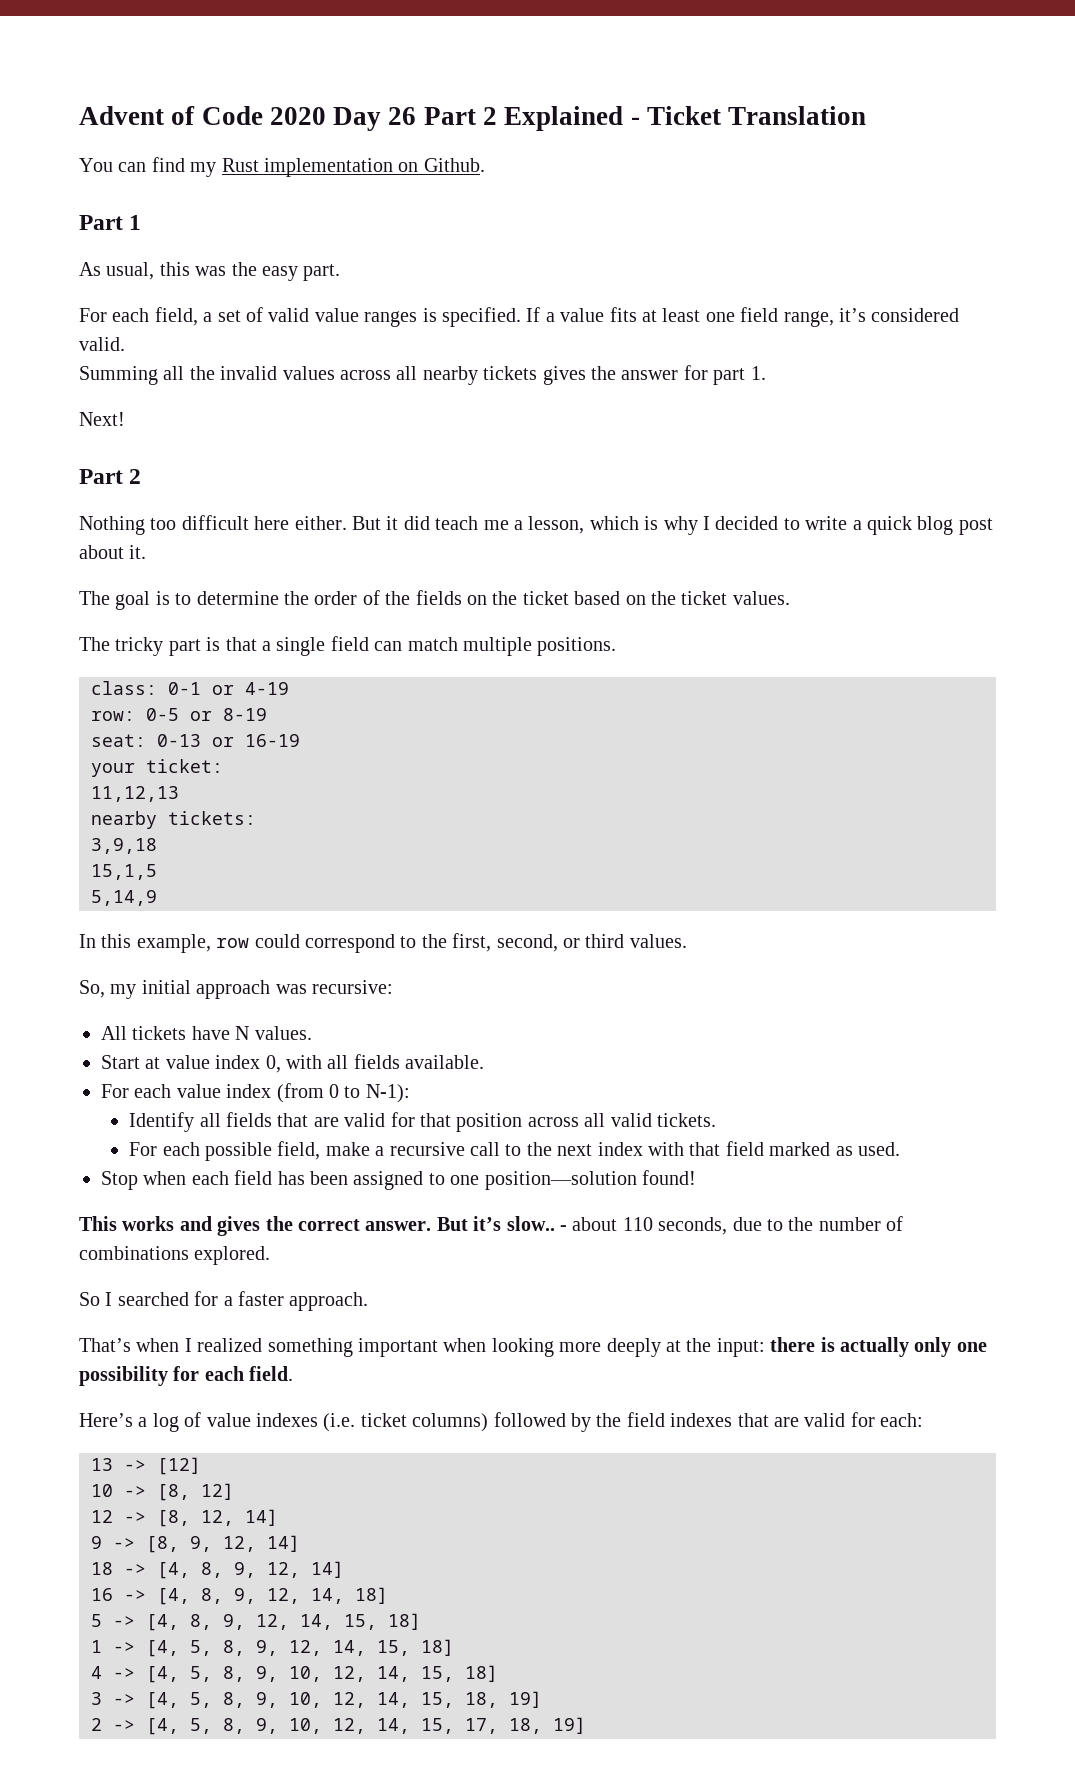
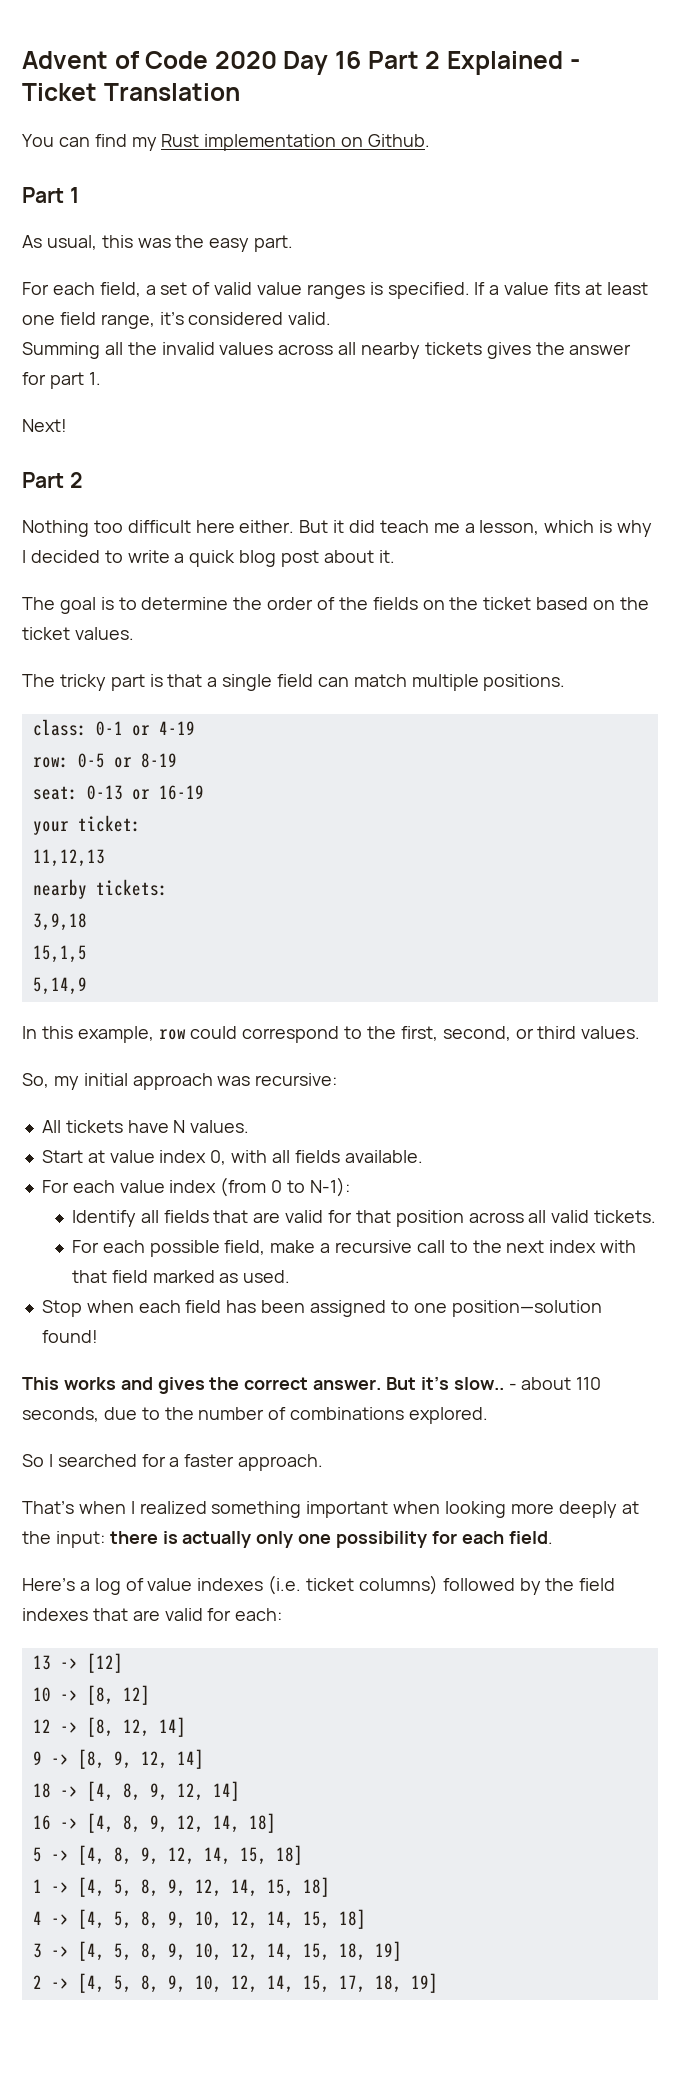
[388,107,417,125] 26 -> [335,51,362,69] 16

